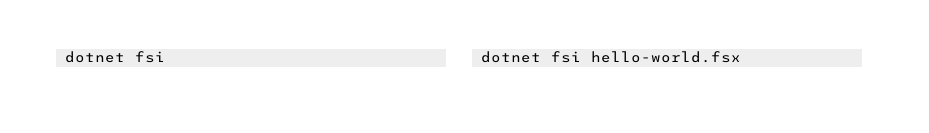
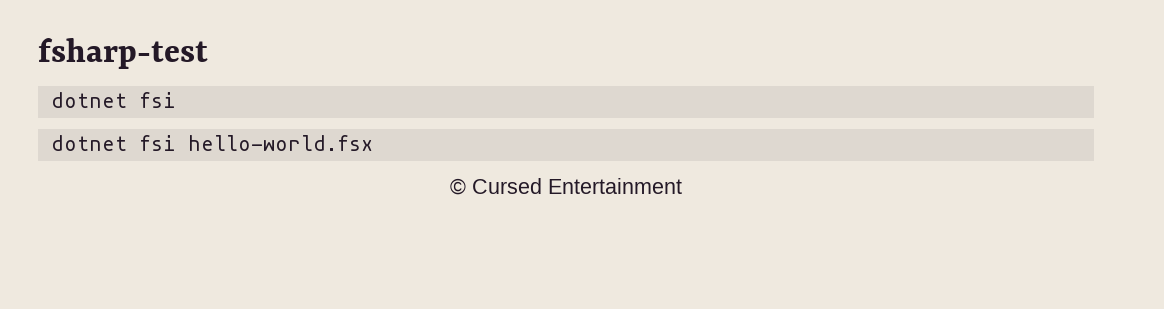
(64, 57) none -> [38,38,208,69] fsharp-test //
(741, 57) none -> [450,178,682,195] // © Cursed Entertainment

